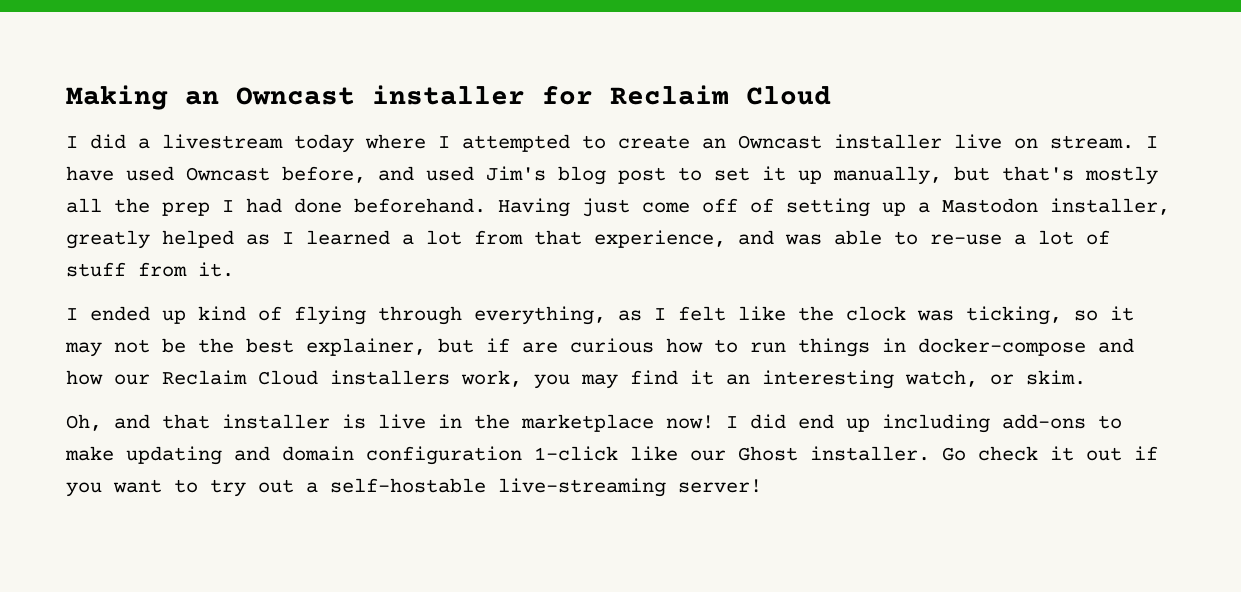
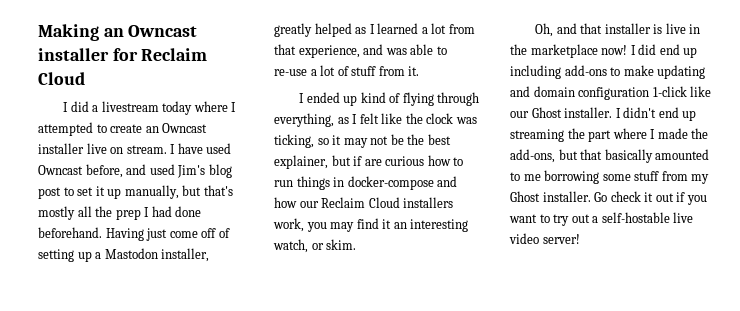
(930, 453) none -> [615,107,697,121] [510,128,709,142] [510,149,710,163] [510,170,710,184] [510,191,591,202] I didn't end up streaming the part where I made the add-ons, but that basically amounted to me borrowing some stuff from my Ghost installer.
[498,478,666,497] live-streaming -> [673,212,694,223] [509,233,539,244] live video

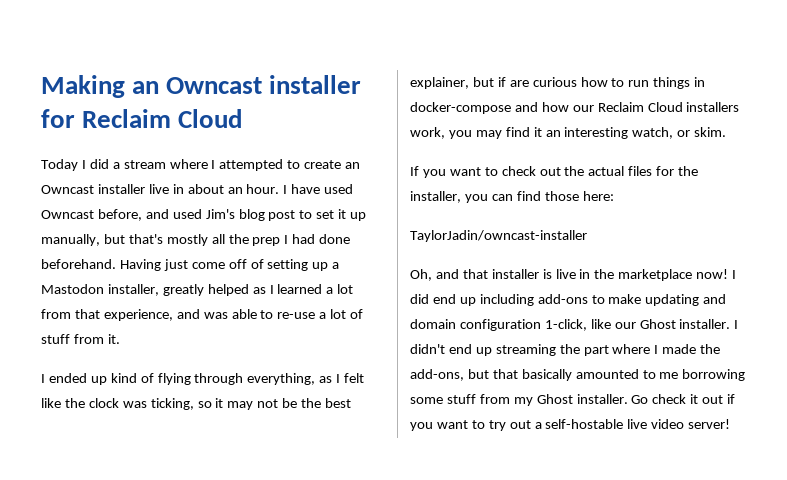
(85, 78) none -> [41,159,78,171] Today
[101,101,193,115] livestream today -> [123,160,166,169] stream
[110,145,167,154] on stream. -> [172,184,280,194] in about an hour.
(357, 244) none -> [410,166,699,178] [410,191,614,203] [410,230,587,242] // If you want to check out the actual files for the installer, you can find those here: // TaylorJadin/owncast-installer
[652,86,687,97] 1-click -> [544,319,587,331] 1-click,

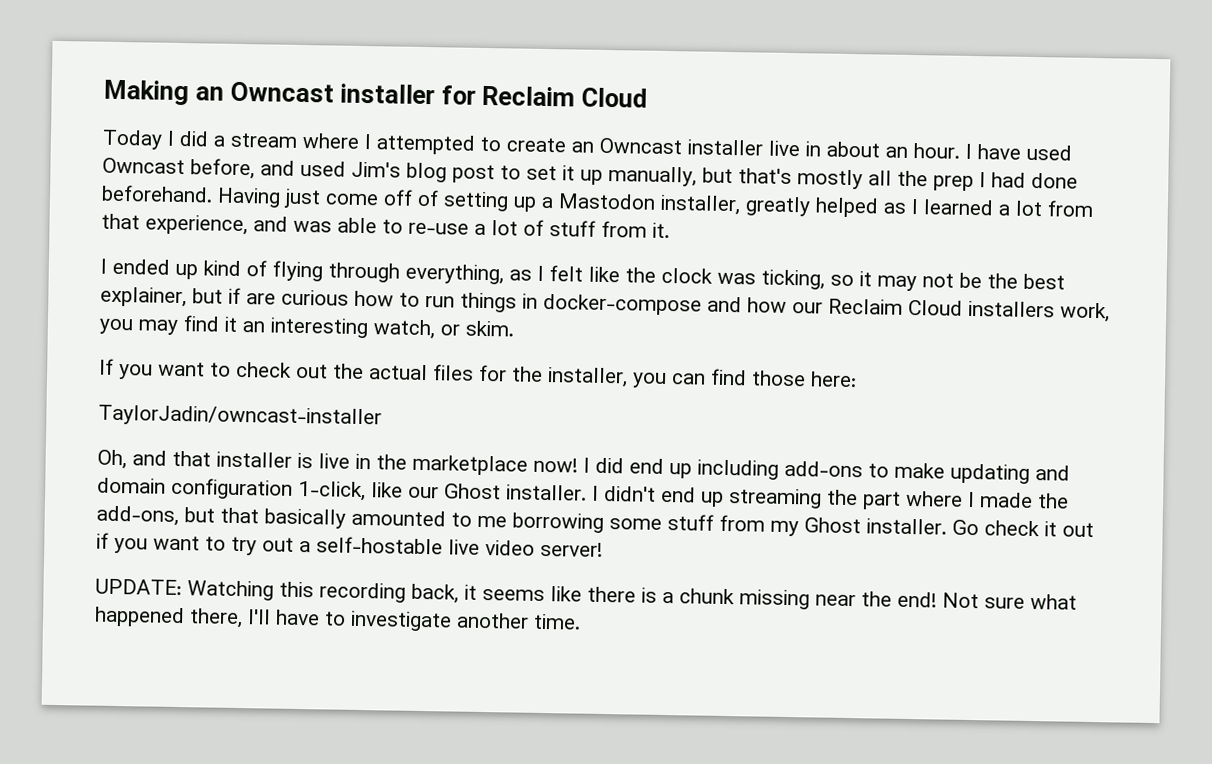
(731, 424) none -> [95,578,1077,610] [94,606,581,632] // UPDATE: Watching this recording back, it seems like there is a chunk missing near the end! Not sure what happened there, I'll have to investigate another time.

